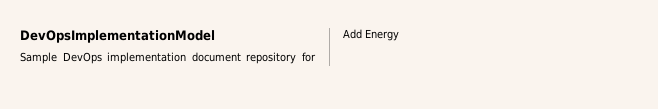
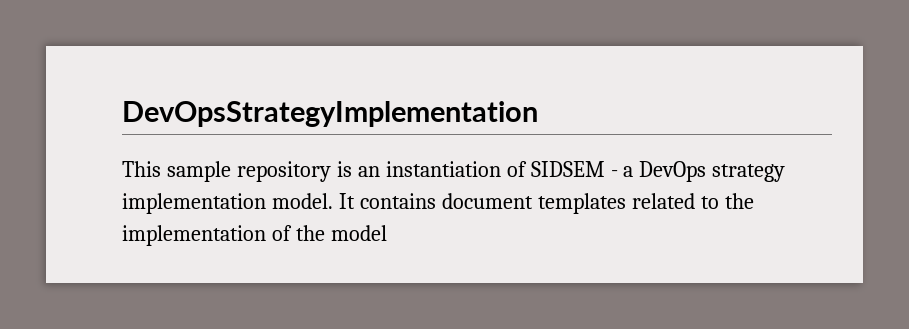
[20,30,215,43] [20,52,316,64] [343,29,399,41] DevOpsImplementationModel // Sample DevOps implementation document repository for Add Energy -> [122,101,538,127] [122,161,786,182] [122,193,754,214] [122,225,387,246] DevOpsStrategyImplementation // This sample repository is an instantiation of SIDSEM - a DevOps strategy implementation model. It contains document templates related to the implementation of the model

